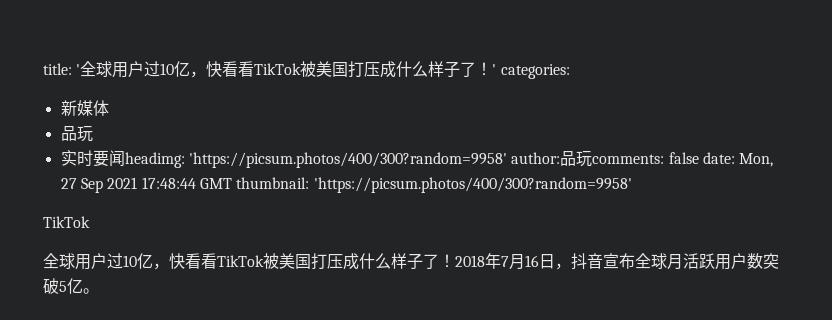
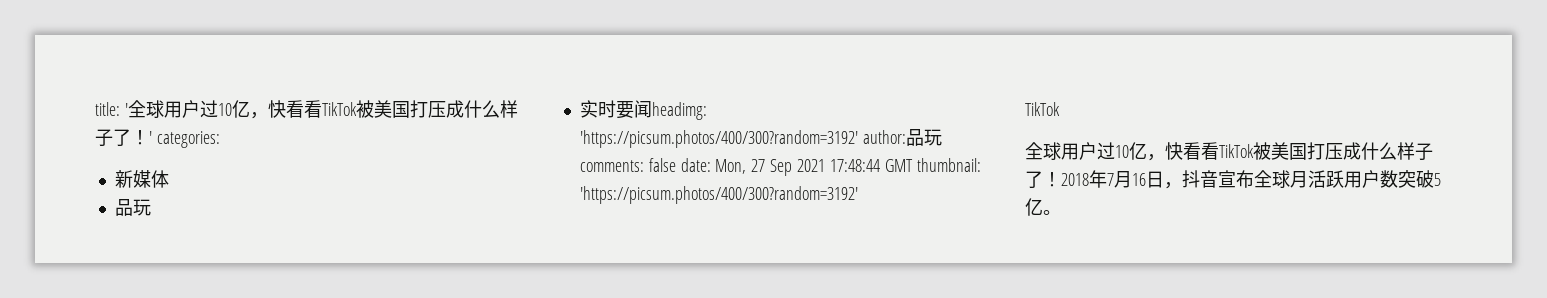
[188,152,507,168] 'https://picsum.photos/400/300?random=9958' -> [579,130,858,148] 'https://picsum.photos/400/300?random=3192'
[313,177,632,193] 'https://picsum.photos/400/300?random=9958' -> [579,186,858,204] 'https://picsum.photos/400/300?random=3192'

